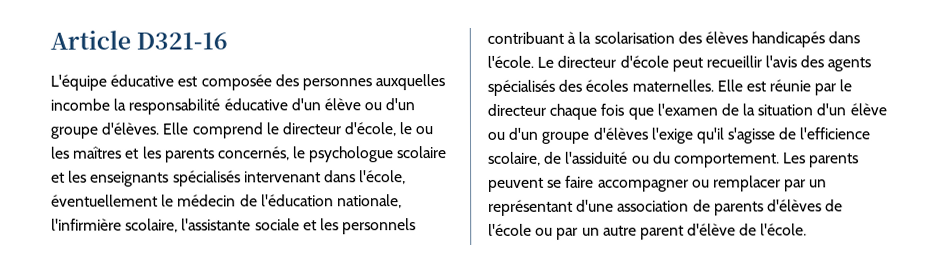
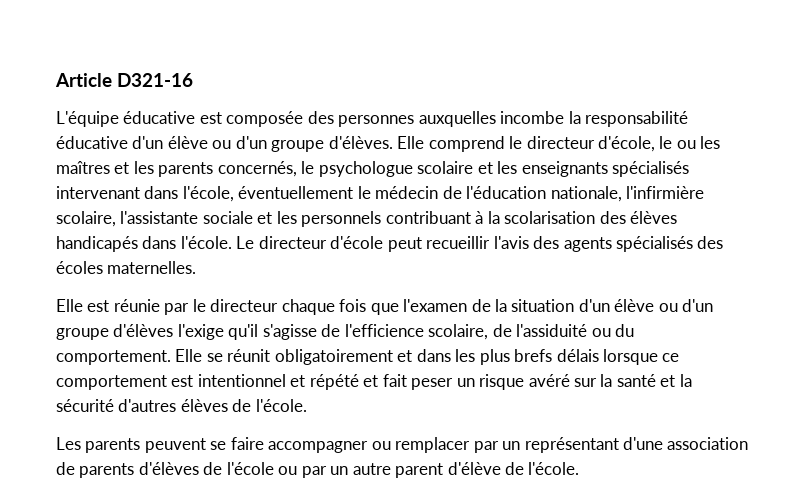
(714, 85) none -> (197, 267) //
(780, 160) none -> [175,349,680,365] [56,374,692,390] [56,399,307,412] Elle se réunit obligatoirement et dans les plus brefs délais lorsque ce comportement est intentionnel et répété et fait peser un risque avéré sur la santé et la sécurité d'autres élèves de l'école. //

